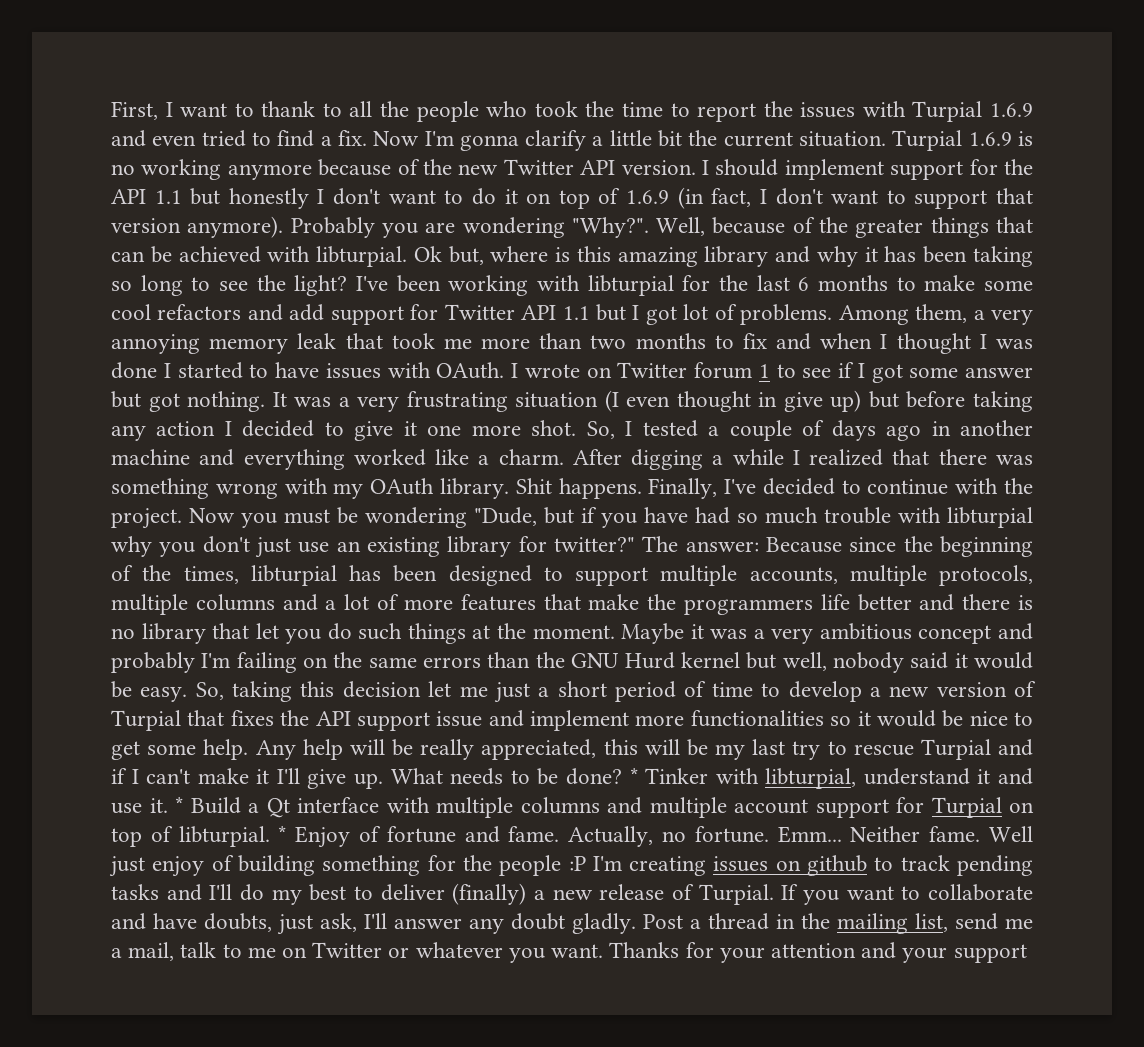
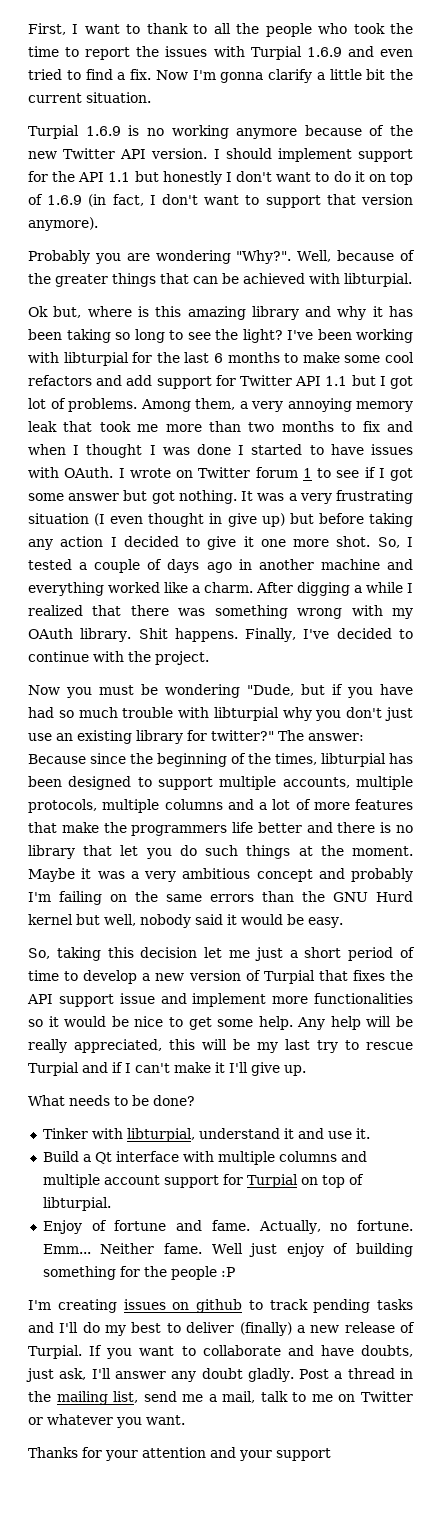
(887, 139) none -> (151, 97) //
(284, 227) none -> (98, 224) //
(408, 256) none -> (412, 280) //
(182, 518) none -> (209, 658) //
(188, 694) none -> (343, 922) //
(384, 781) none -> (306, 1070) //
[629,767,638,784] * -> (195, 1100) //
[175,796,183,813] * -> (370, 1133) //
[278,825,287,842] * -> (111, 1204) //
(586, 863) none -> (235, 1272) //
(604, 951) none -> (185, 1420) //

